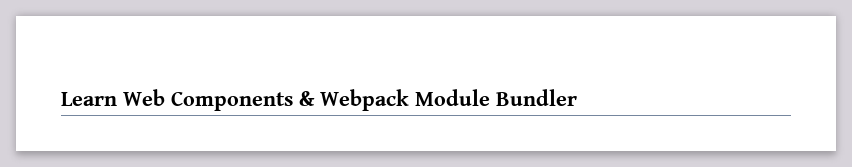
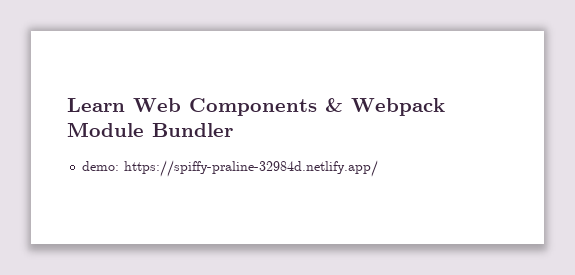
(577, 97) none -> [82,160,379,177] // demo: https://spiffy-praline-32984d.netlify.app/

